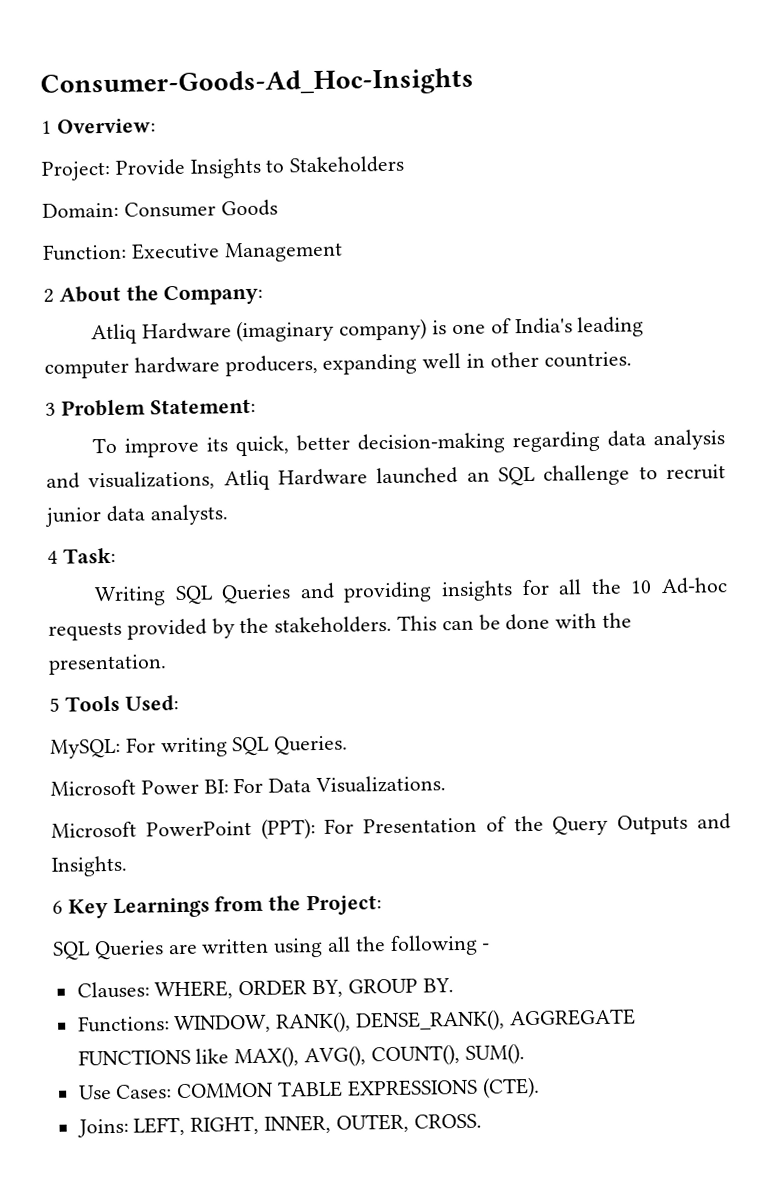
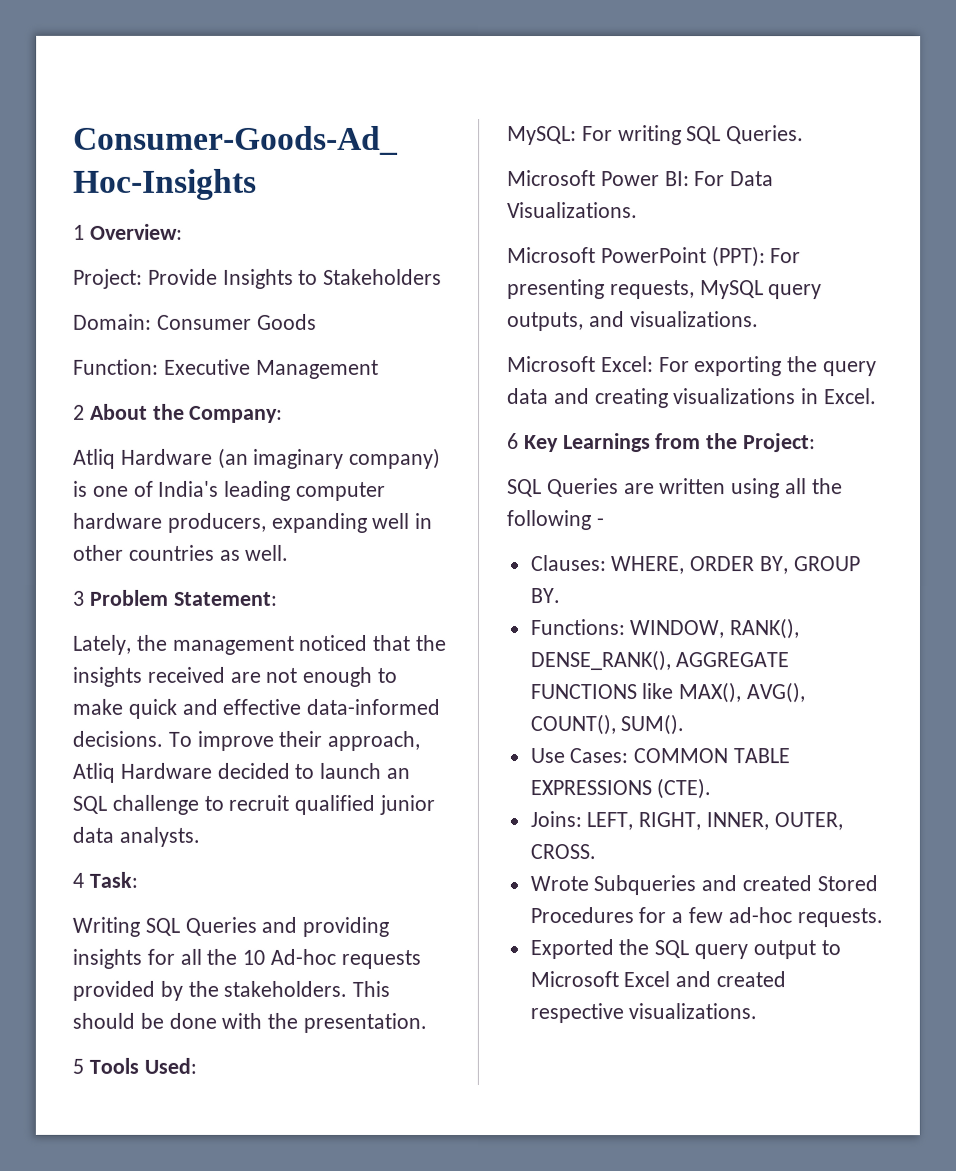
[236,319,335,343] (imaginary -> [217,447,345,469] (an imaginary
[543,351,632,368] countries. -> [128,544,290,561] countries as well.
[91,429,725,458] [46,466,459,491] To improve its quick, better decision-making regarding data analysis and visualizations, Atliq Hardware launched -> [72,634,447,655] [72,666,398,687] [72,698,441,719] [72,730,421,751] [72,762,382,783] Lately, the management noticed that the insights received are not enough to make quick and effective data-informed decisions. To improve their approach, Atliq Hardware decided to launch
(726, 472) none -> [294,794,376,815] qualified
[441,619,474,631] can -> [72,1012,135,1029] should
[363,813,731,836] [51,855,128,877] Presentation of the Query Outputs and Insights. -> [507,279,823,300] [507,311,759,332] [507,356,878,377] [507,388,878,409] presenting requests, MySQL query outputs, and visualizations. // Microsoft Excel: For exporting the query data and creating visualizations in Excel.
(482, 1121) none -> [529,875,878,896] [529,907,883,928] [529,939,841,960] [529,971,787,988] [529,1003,758,1024] // Wrote Subqueries and created Stored Procedures for a few ad-hoc requests. // Exported the SQL query output to Microsoft Excel and created respective visualizations.

